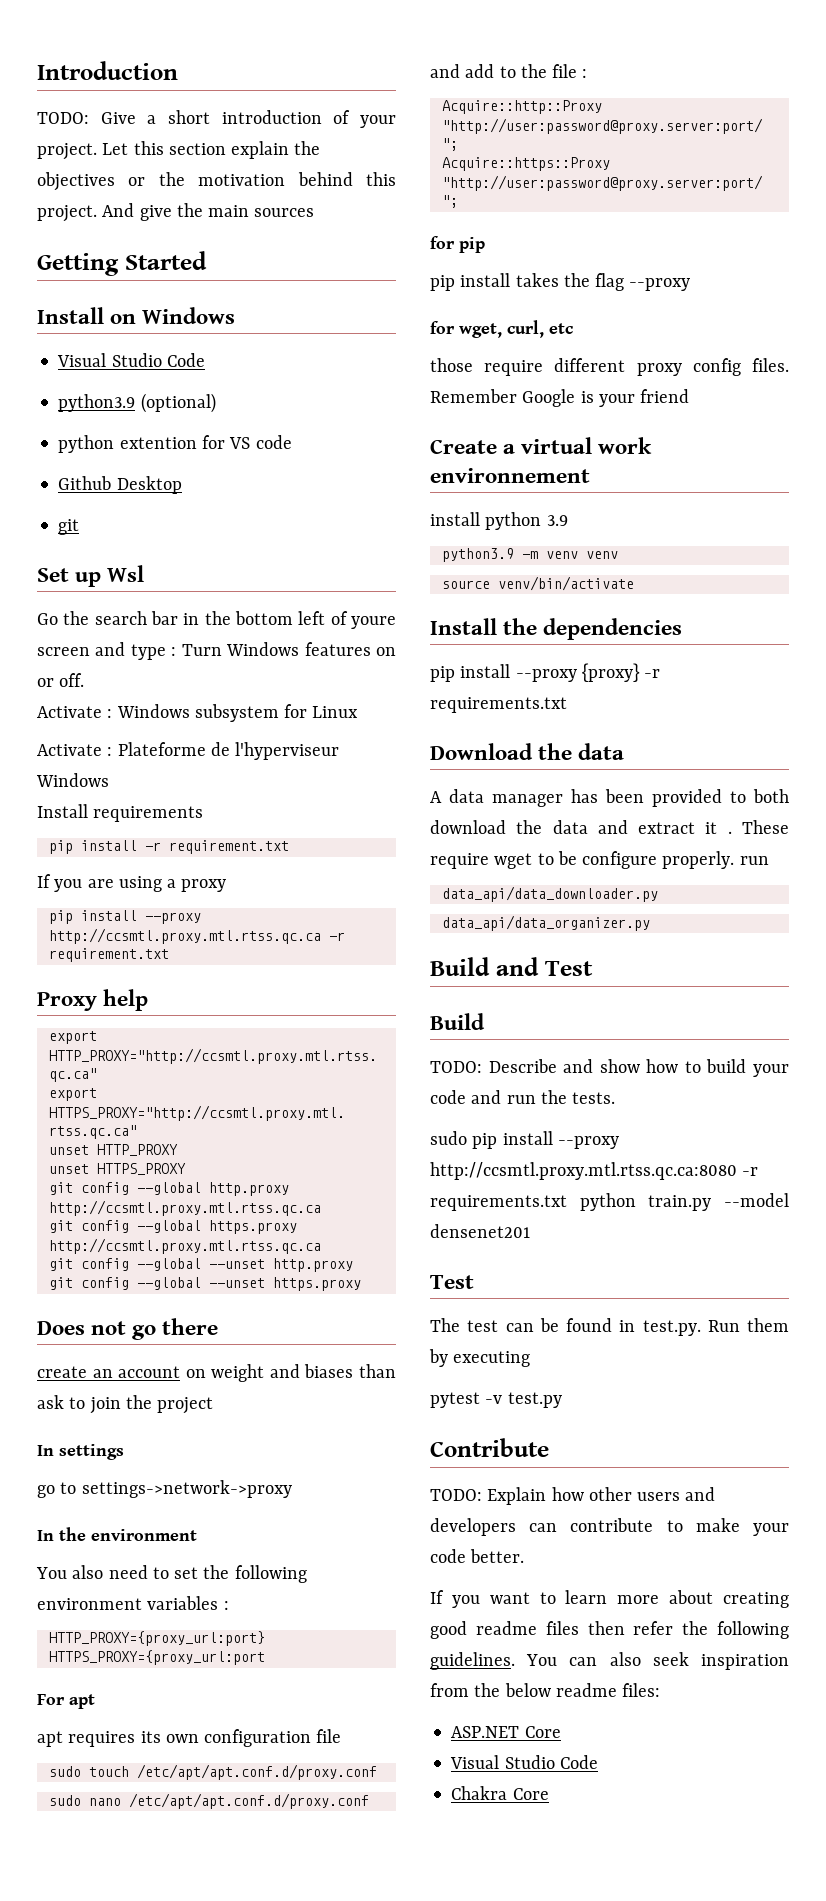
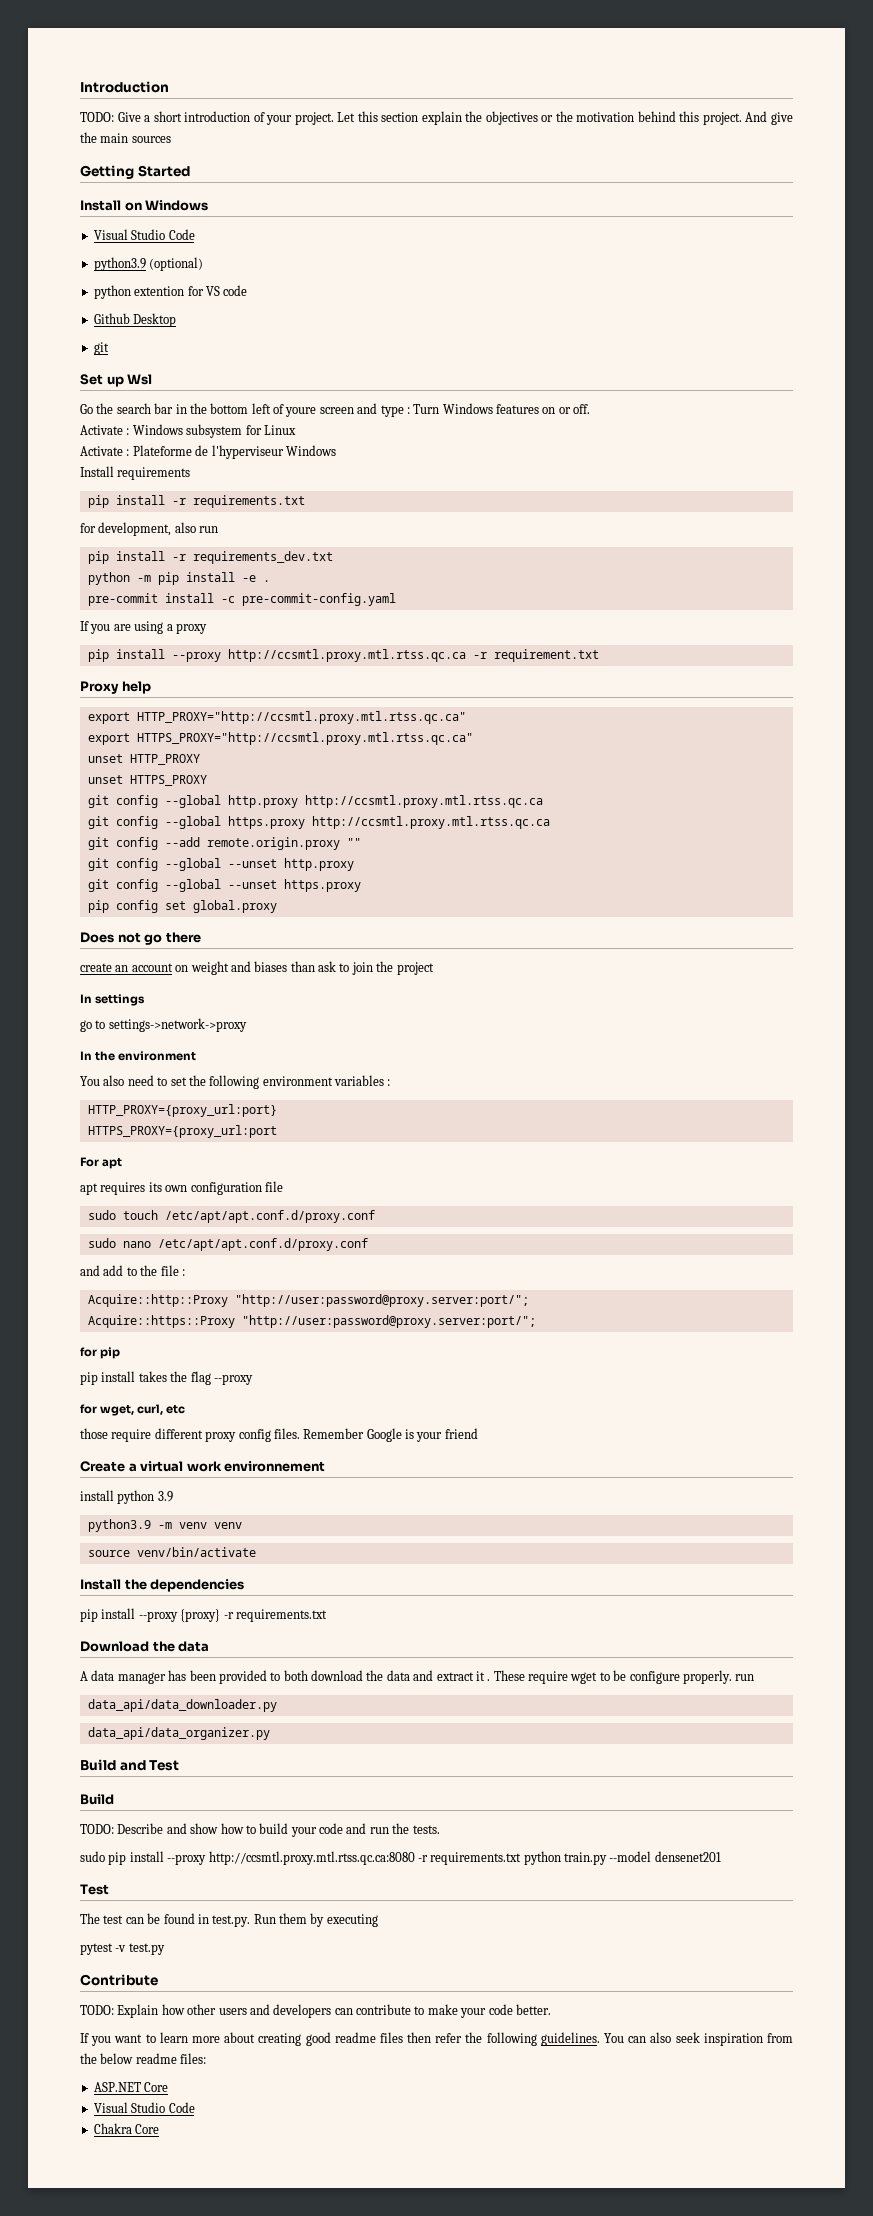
[168,840,289,854] requirement.txt -> [192,495,305,508] [80,522,219,536] [87,551,333,564] [87,572,270,585] [87,593,396,606] requirements.txt // for development, also run // pip install -r requirements_dev.txt // python -m pip install -e . // pre-commit install -c pre-commit-config.yaml
(321, 1246) none -> [87,837,361,850] // git config --add remote.origin.proxy ""
(361, 1284) none -> [87,900,277,913] // pip config set global.proxy

